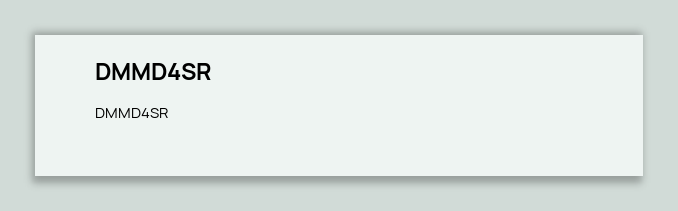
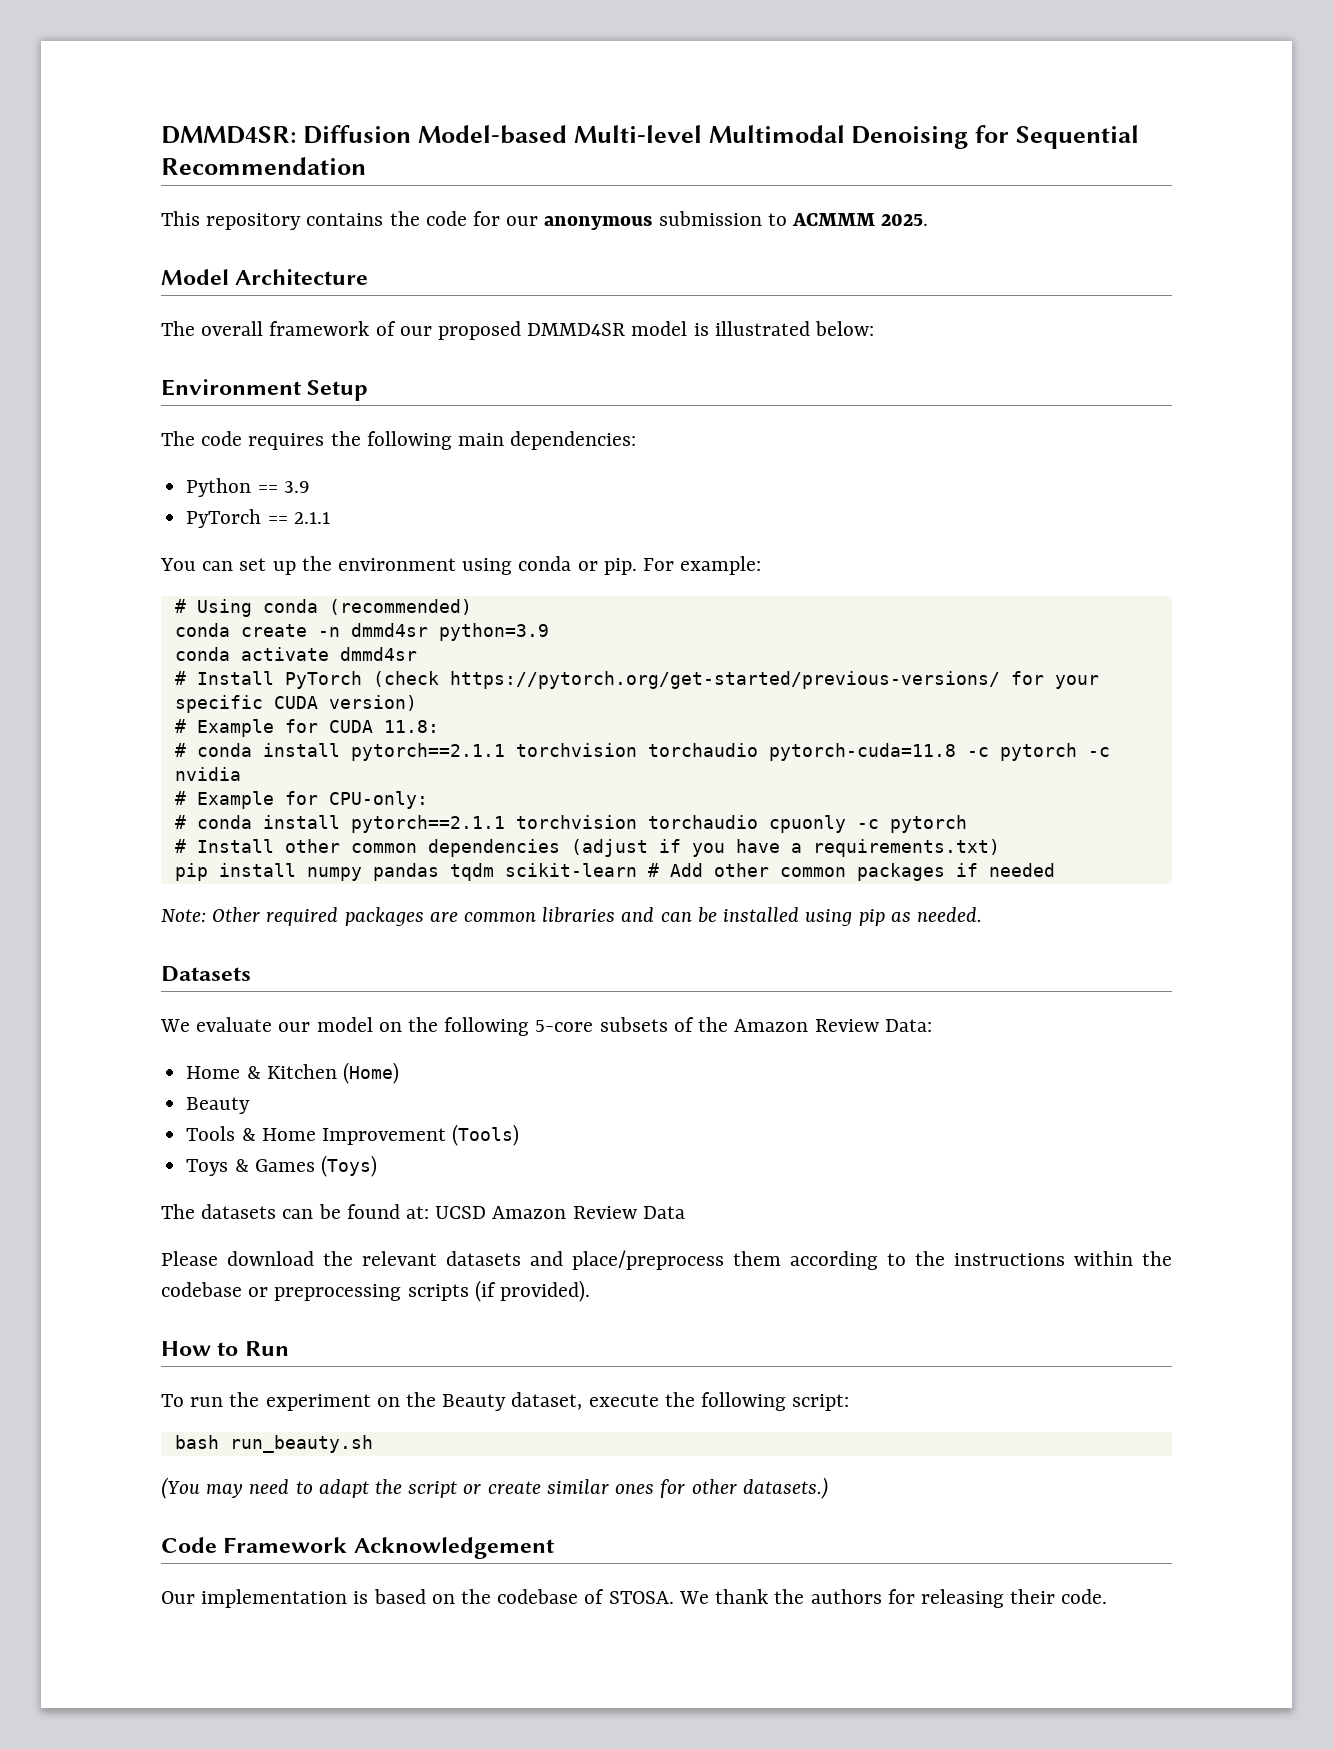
[95,63,212,80] [95,108,168,118] DMMD4SR // DMMD4SR -> [161,125,1140,149] [161,157,366,175] [161,211,929,230] [161,269,369,285] [161,321,875,340] [161,379,369,401] [161,431,637,450] [186,478,310,497] [186,509,330,528] [160,556,762,575] [174,599,472,617] [174,623,549,641] [174,647,417,661] [174,671,1099,689] [174,695,417,713] [174,719,439,737] [174,743,1110,761] [174,767,241,781] [174,791,428,809] [174,815,967,833] [174,839,1000,857] [174,863,1055,881] [161,907,982,926] [161,966,251,982] [160,1017,932,1036] [186,1062,399,1084] [186,1097,251,1114] [186,1124,520,1146] [186,1155,377,1177] [161,1204,685,1219] [161,1250,1172,1270] [161,1280,591,1302] [161,1341,289,1356] [161,1392,850,1411] [174,1435,373,1453] [161,1477,828,1499] [161,1537,554,1559] [161,1589,1108,1608] DMMD4SR: Diffusion Model-based Multi-level Multimodal Denoising for Sequential Recommendation // This repository contains the code for our anonymous submission to ACMMM 2025. // Model Architecture // The overall framework of our proposed DMMD4SR model is illustrated below: // Environment Setup // The code requires the following main dependencies: // Python == 3.9 // PyTorch == 2.1.1 // You can set up the environment using conda or pip. For example: // # Using conda (recommended) // conda create -n dmmd4sr python=3.9 // conda activate dmmd4sr // # Install PyTorch (check https://pytorch.org/get-started/previous-versions/ for your specific CUDA version) // # Example for CUDA 11.8: // # conda install pytorch==2.1.1 torchvision torchaudio pytorch-cuda=11.8 -c pytorch -c nvidia // # Example for CPU-only: // # conda install pytorch==2.1.1 torchvision torchaudio cpuonly -c pytorch // # Install other common dependencies (adjust if you have a requirements.txt) // pip install numpy pandas tqdm scikit-learn # Add other common packages if needed // Note: Other required packages are common libraries and can be installed using pip as needed. // Datasets // We evaluate our model on the following 5-core subsets of the Amazon Review Data: // Home & Kitchen (Home) // Beauty // Tools & Home Improvement (Tools) // Toys & Games (Toys) // The datasets can be found at: UCSD Amazon Review Data // Please download the relevant datasets and place/preprocess them according to the instructions within the codebase or preprocessing scripts (if provided). // How to Run // To run the experiment on the Beauty dataset, execute the following script: // bash run_beauty.sh // (You may need to adapt the script or create similar ones for other datasets.) // Code Framework Acknowledgement // Our implementation is based on the codebase of STOSA. We thank the authors for releasing their code.

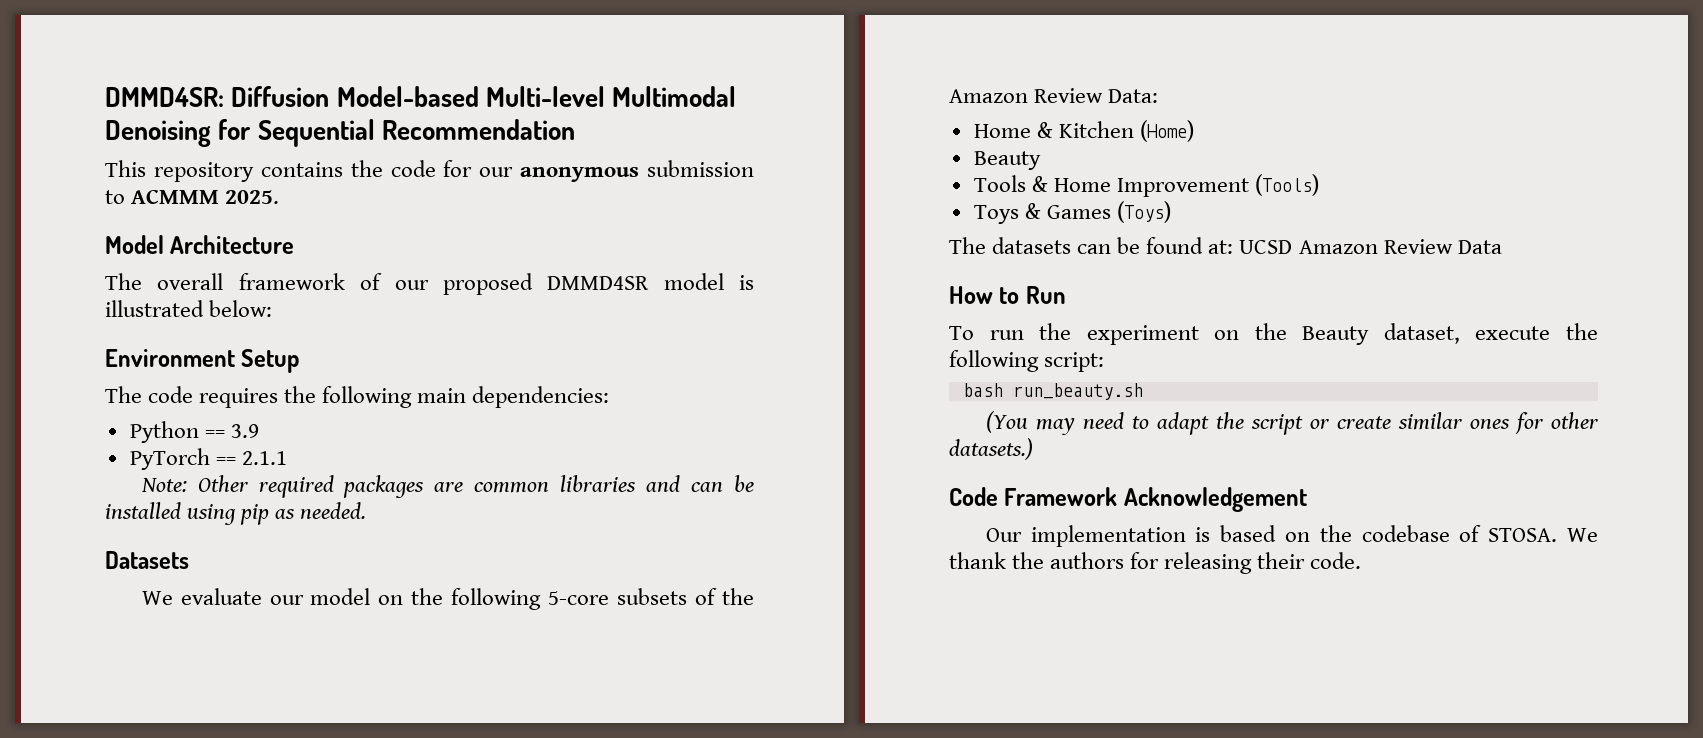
[160,556,762,575] [174,599,472,617] [174,623,549,641] [174,647,417,661] [174,671,1099,689] [174,695,417,713] [174,719,439,737] [174,743,1110,761] [174,767,241,781] [174,791,428,809] [174,815,967,833] [174,839,1000,857] [174,863,1055,881] // You can set up the environment using conda or pip. For example: // # Using conda (recommended) // conda create -n dmmd4sr python=3.9 // conda activate dmmd4sr // # Install PyTorch (check https://pytorch.org/get-started/previous-versions/ for your specific CUDA version) // # Example for CUDA 11.8: // # conda install pytorch==2.1.1 torchvision torchaudio pytorch-cuda=11.8 -c pytorch -c nvidia // # Example for CPU-only: // # conda install pytorch==2.1.1 torchvision torchaudio cpuonly -c pytorch // # Install other common dependencies (adjust if you have a requirements.txt) // pip install numpy pandas tqdm scikit-learn # Add other common packages if needed -> (287, 458) none
[161,1250,1172,1270] [161,1280,591,1302] // Please download the relevant datasets and place/preprocess them according to the instructions within the codebase or preprocessing scripts (if provided). -> (1502, 247) none

